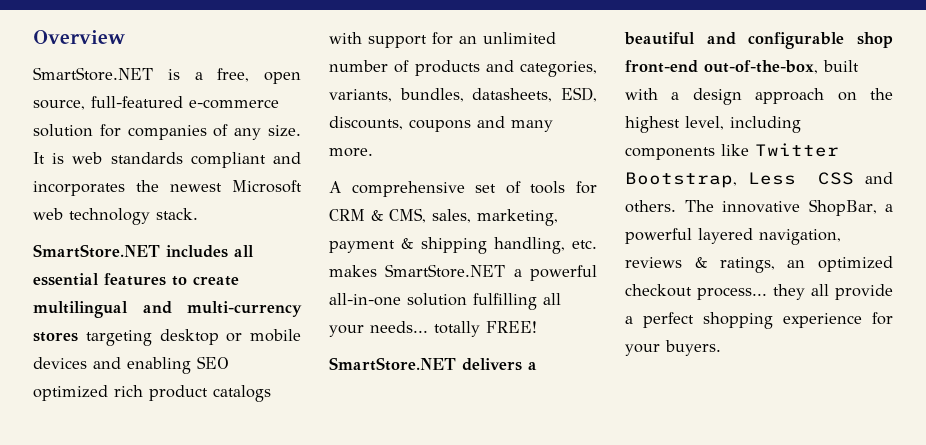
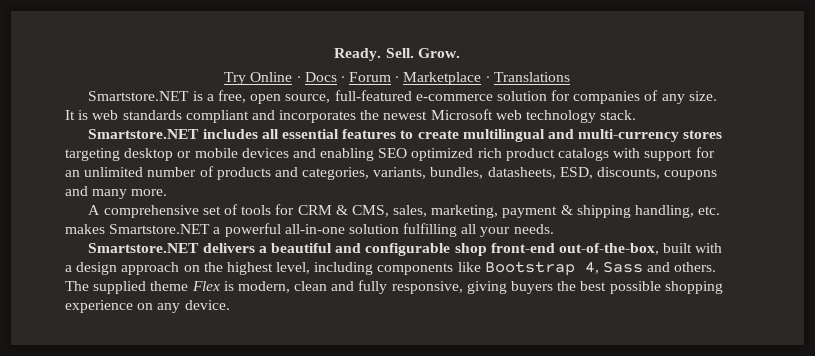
[33,30,125,44] [33,67,153,81] Overview // SmartStore.NET -> [334,48,460,61] [224,72,570,85] [88,91,190,101] Ready. Sell. Grow. // Try Online ∙ Docs ∙ Forum ∙ Marketplace ∙ Translations // Smartstore.NET
[33,244,160,258] SmartStore.NET -> [88,129,200,139] Smartstore.NET
[385,264,506,278] SmartStore.NET -> [109,224,211,234] Smartstore.NET
[370,321,537,337] [329,357,456,371] needs... totally FREE! // SmartStore.NET -> [513,224,554,234] [88,243,200,253] needs. // Smartstore.NET
[755,143,839,157] [625,172,893,188] [625,199,893,216] [625,228,841,245] [625,256,893,273] [625,284,893,300] [625,312,893,329] [625,340,721,356] Twitter Bootstrap, Less CSS and others. The innovative ShopBar, a powerful layered navigation, reviews & ratings, an optimized checkout process... they all provide a perfect shopping experience for your buyers. -> [484,261,717,276] [65,280,723,294] [65,300,230,313] Bootstrap 4, Sass and others. The supplied theme Flex is modern, clean and fully responsive, giving buyers the best possible shopping experience on any device.

